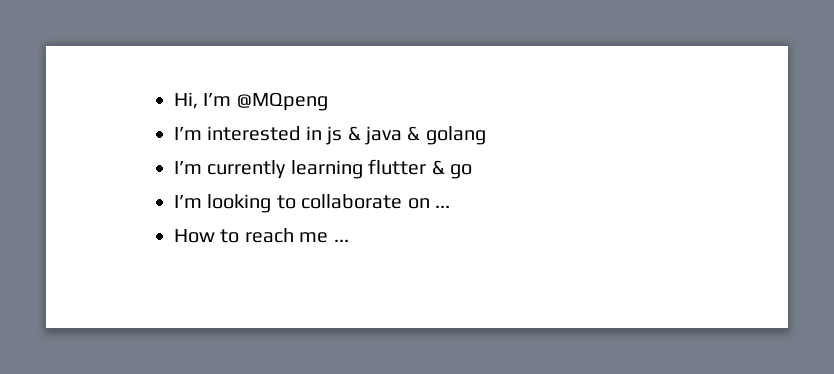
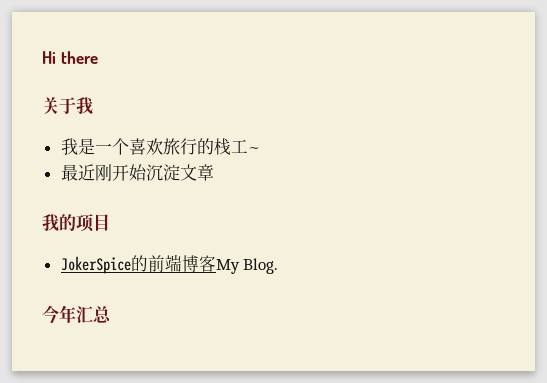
[174,92,328,111] [174,126,486,145] [174,159,472,179] [174,194,450,213] [174,228,349,243] Hi, I’m @MQpeng // I’m interested in js & java & golang // I’m currently learning flutter & go // I’m looking to collaborate on ... // How to reach me ... -> [42,51,98,64] [42,97,93,115] [60,138,260,155] [60,164,214,181] [42,214,110,232] [60,254,279,274] [42,305,111,324] Hi there // 关于我 // 我是一个喜欢旅行的栈工~ // 最近刚开始沉淀文章 // 我的项目 // JokerSpice的前端博客My Blog. // 今年汇总

